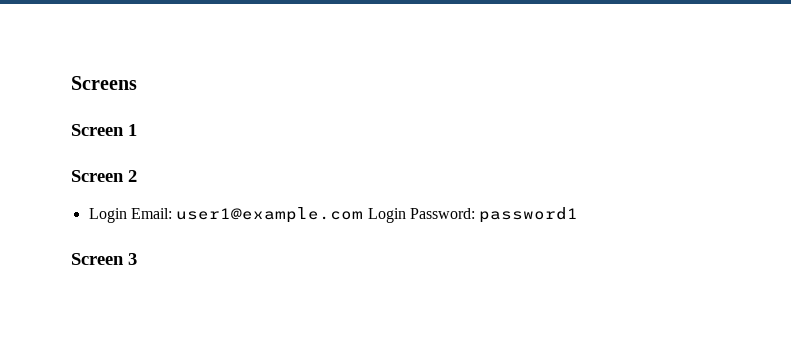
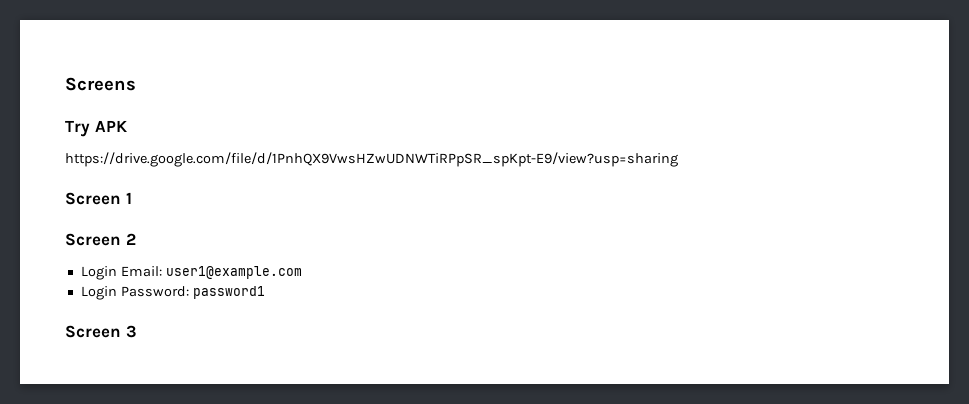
(137, 83) none -> [65,120,127,137] [65,152,678,167] // Try APK // https://drive.google.com/file/d/1PnhQX9VwsHZwUDNWTiRPpSR_spKpt-E9/view?usp=sharing
(364, 215) none -> (302, 272) //

